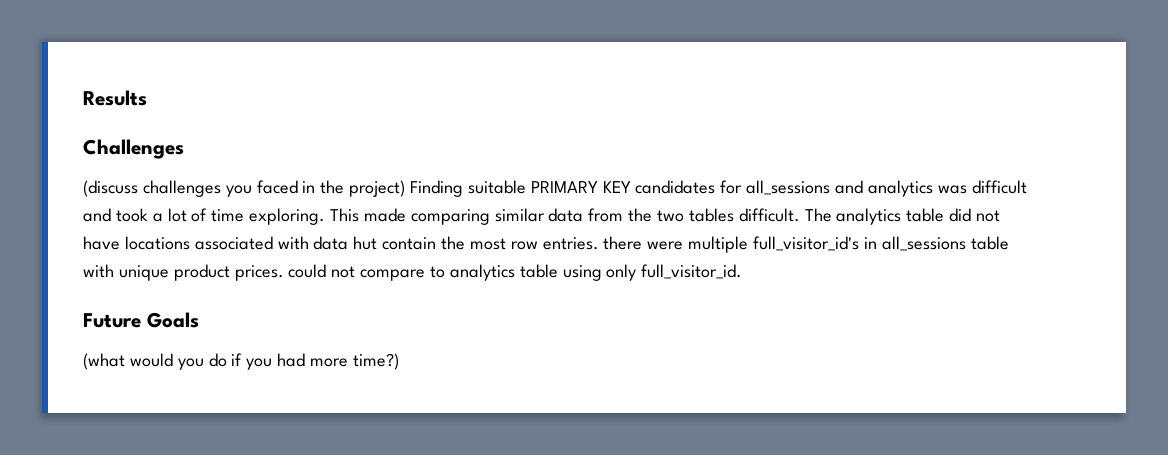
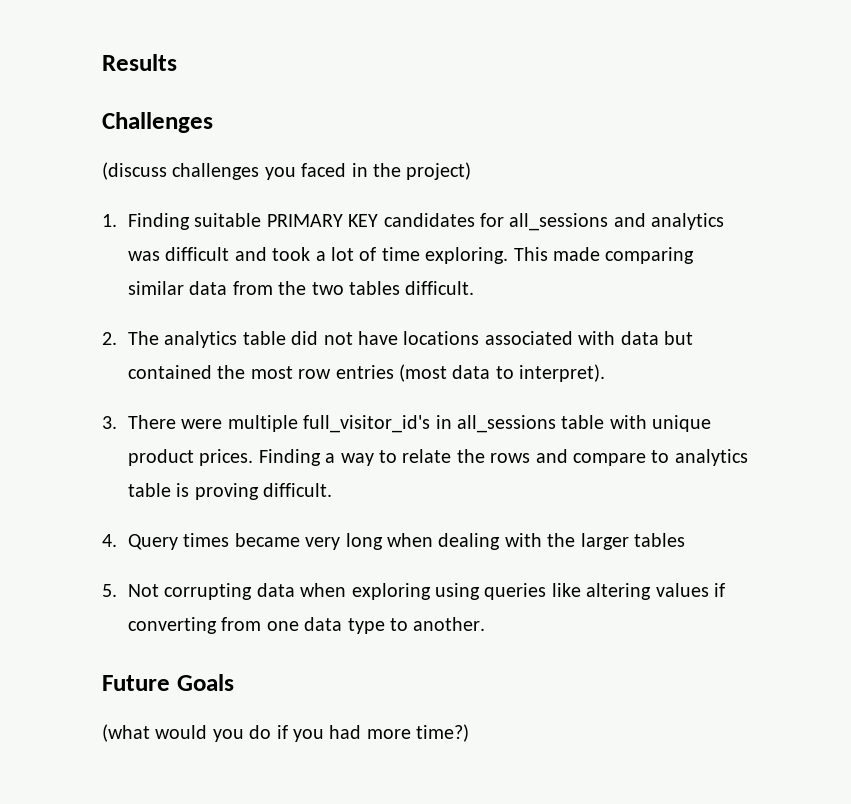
(406, 188) none -> [102,214,117,227] // 1.
(800, 215) none -> [102,332,117,345] // 2.
[353,236,437,250] hut contain -> [664,331,694,345] [128,365,213,379] but contained
[542,236,643,250] entries. there -> [335,364,606,382] [102,415,177,429] entries (most data to interpret). // 3. There
[288,264,743,281] could not compare to analytics table using only full_visitor_id. -> [258,449,748,466] [128,483,333,500] [102,533,686,550] [102,583,726,600] [128,617,486,634] Finding a way to relate the rows and compare to analytics table is proving difficult. // 4. Query times became very long when dealing with the larger tables // 5. Not corrupting data when exploring using queries like altering values if converting from one data type to another.

